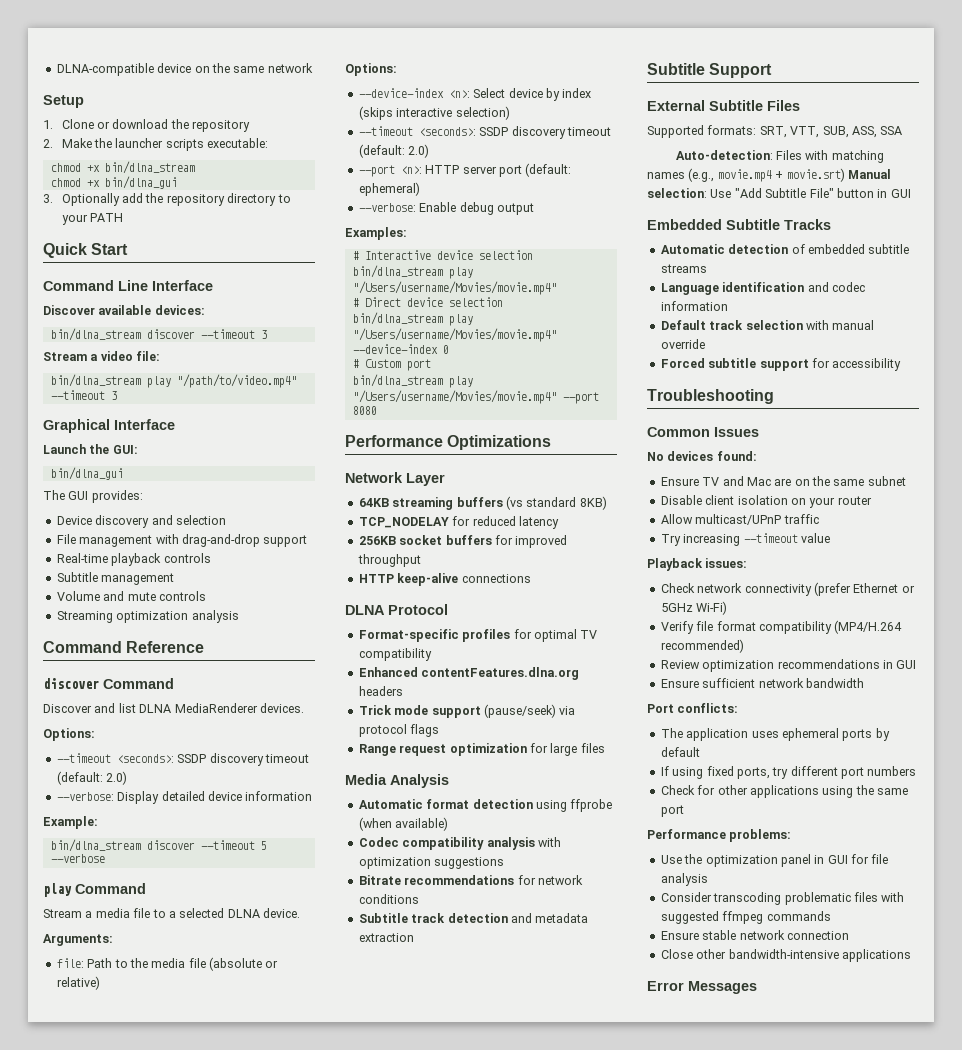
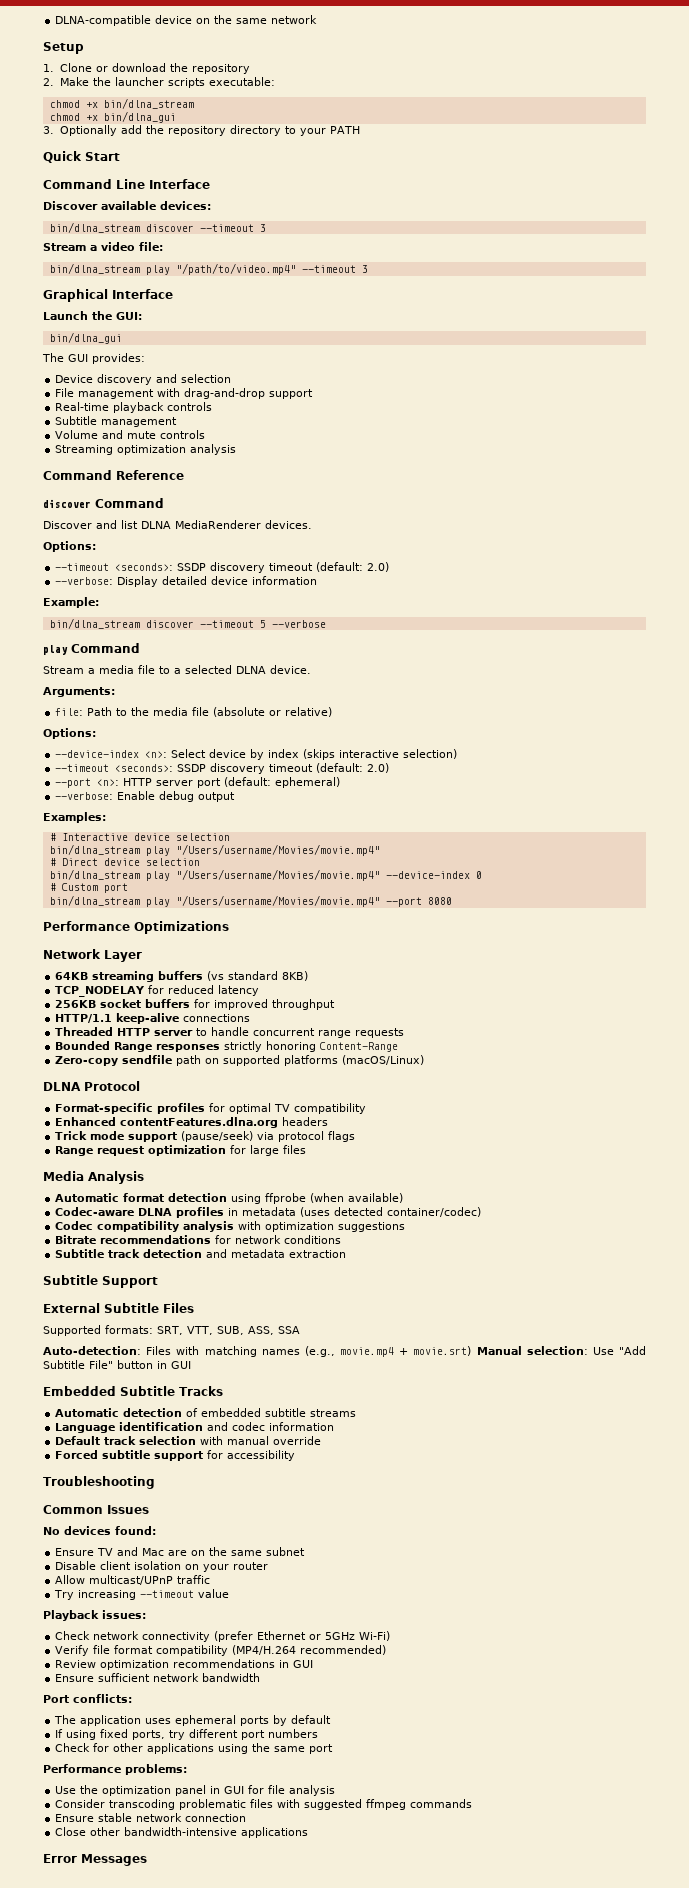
[358,574,394,583] HTTP -> [55,1014,113,1023] HTTP/1.1
(531, 578) none -> [55,1027,405,1038] [55,1041,399,1052] [55,1055,425,1066] // Threaded HTTP server to handle concurrent range requests // Bounded Range responses strictly honoring Content-Range // Zero-copy sendfile path on supported platforms (macOS/Linux)
(449, 824) none -> [55,1207,482,1218] // Codec-aware DLNA profiles in metadata (uses detected container/codec)

